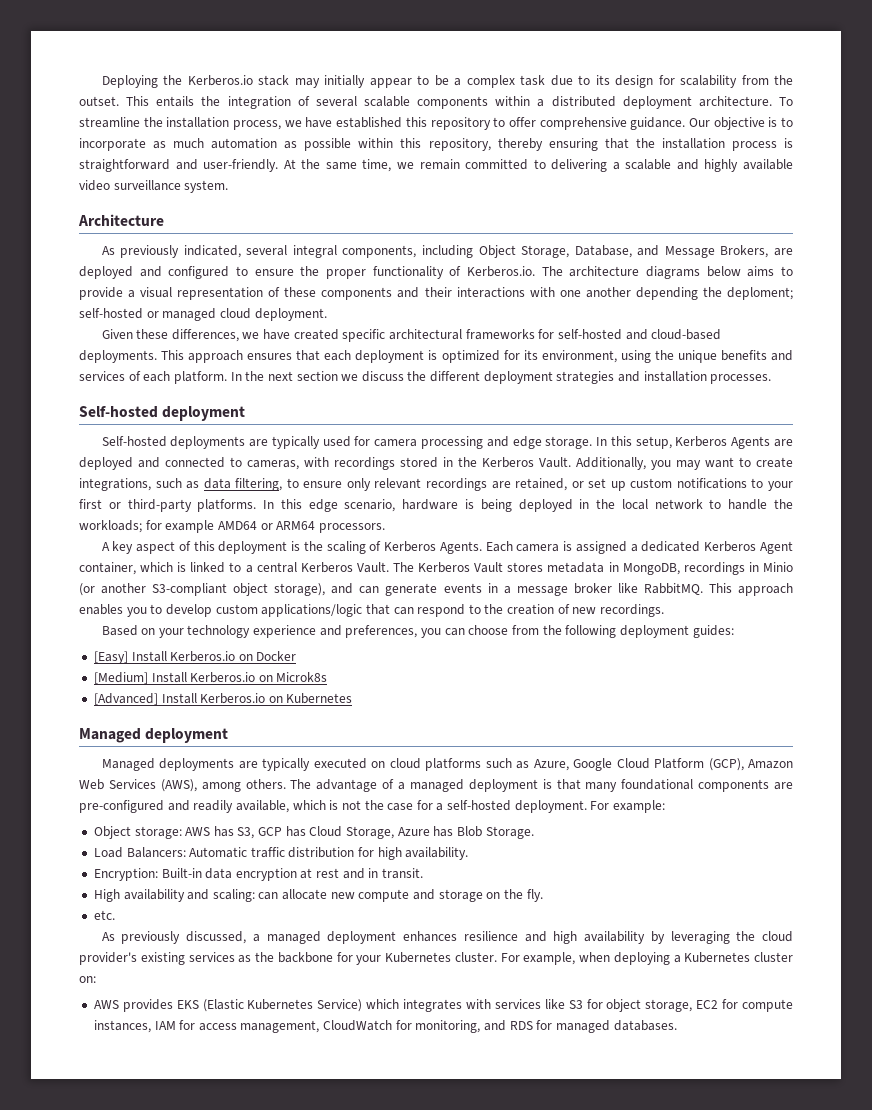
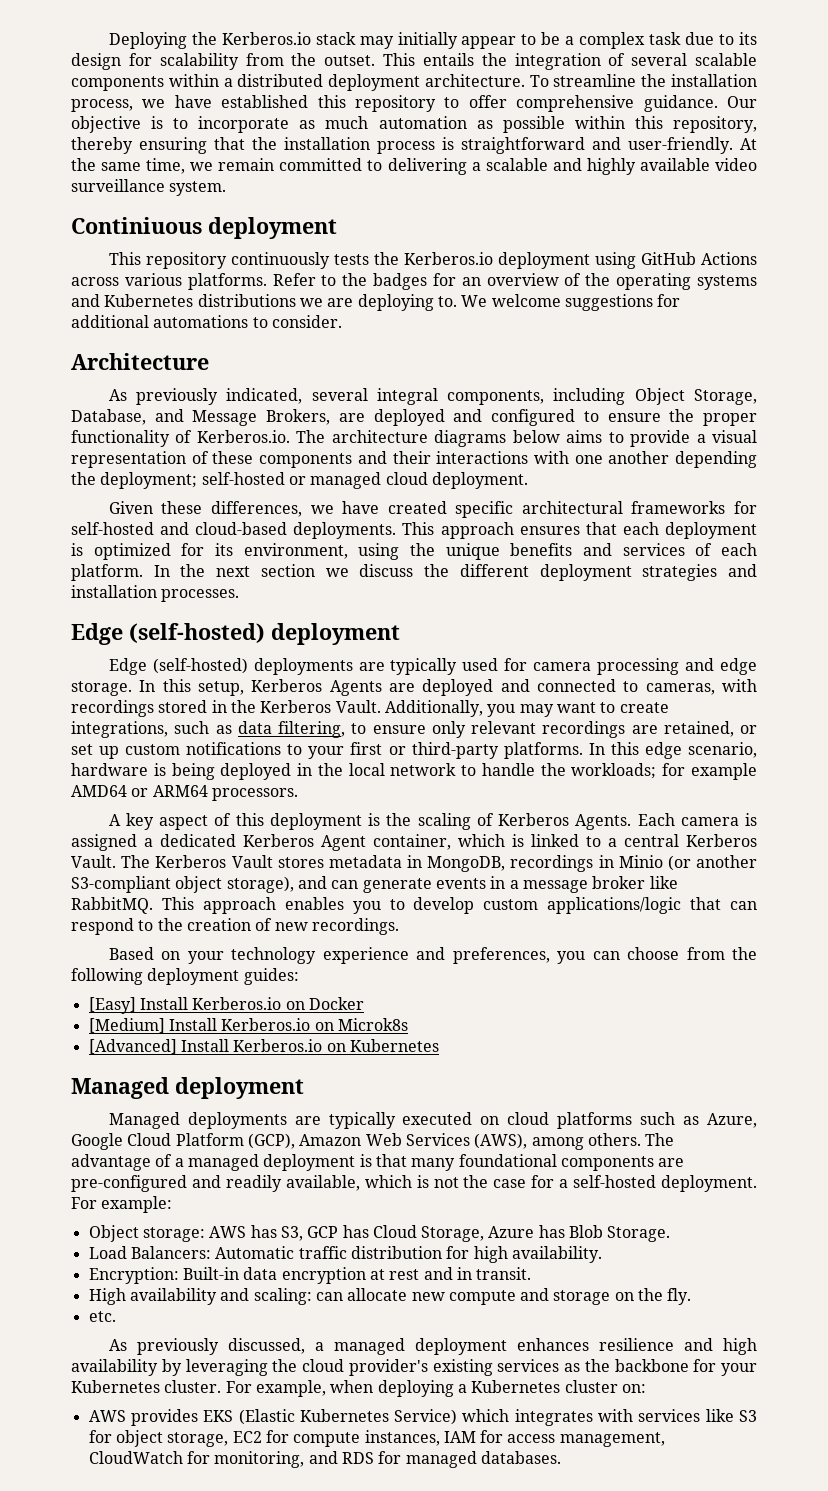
(229, 186) none -> [71,217,337,239] [108,252,757,269] [71,273,757,290] [71,294,681,311] [71,315,342,328] // Continiuous deployment // This repository continuously tests the Kerberos.io deployment using GitHub Actions across various platforms. Refer to the badges for an overview of the operating systems and Kubernetes distributions we are deploying to. We welcome suggestions for additional automations to consider.
[727,287,794,300] deploment; -> [100,472,198,489] deployment;
[79,406,246,421] [101,436,167,447] Self-hosted deployment // Self-hosted -> [71,623,400,645] [108,658,248,675] Edge (self-hosted) deployment // Edge (self-hosted)

